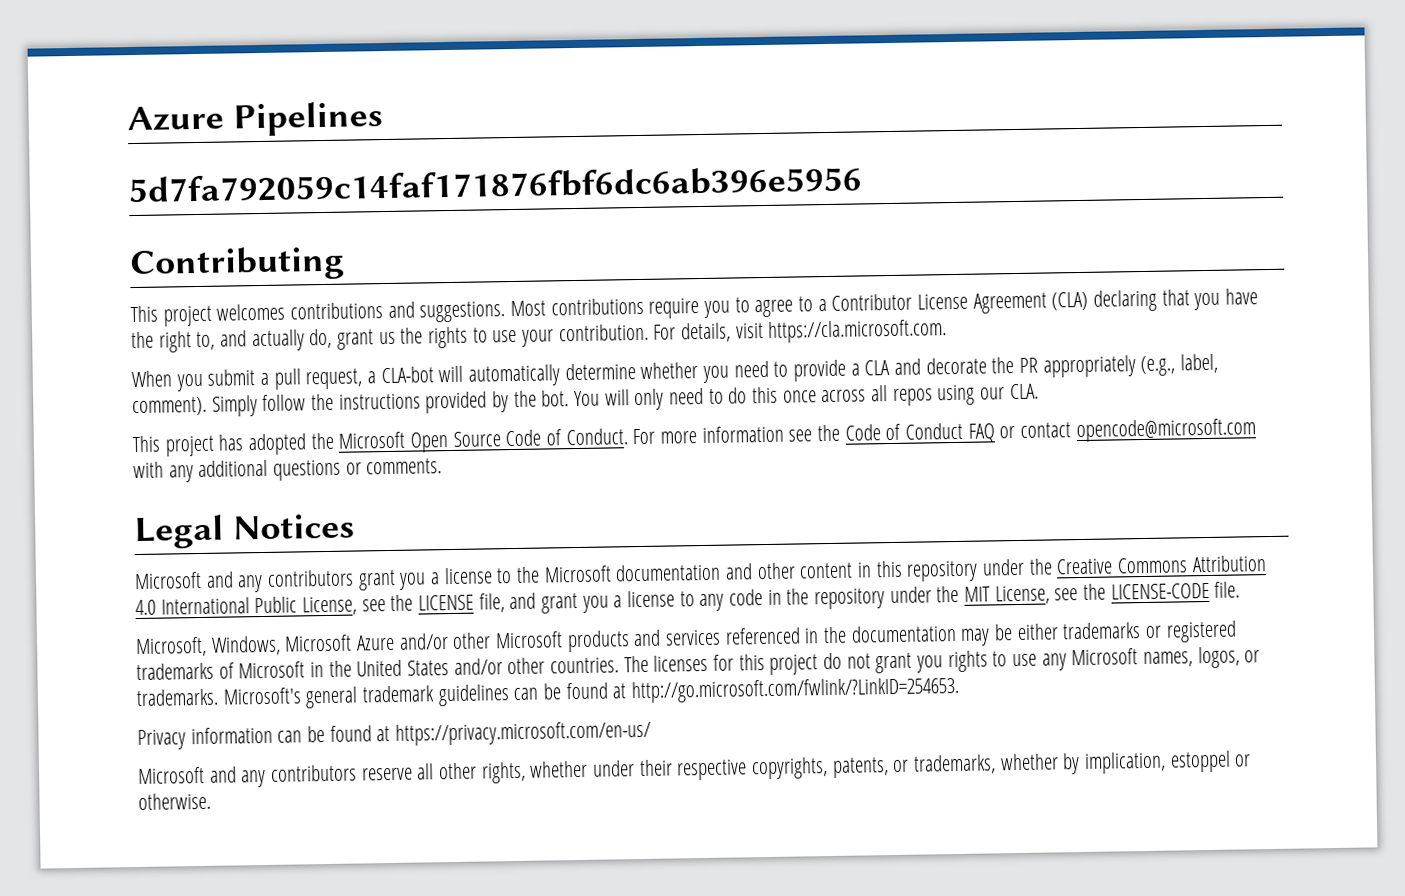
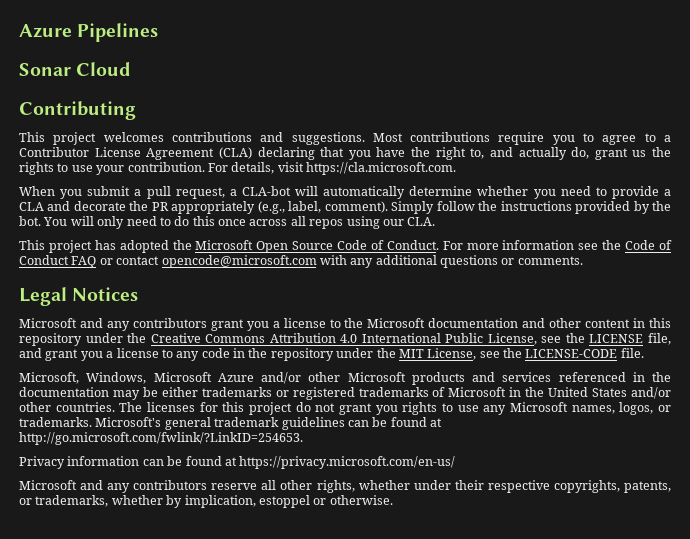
[128,165,862,204] 5d7fa792059c14faf171876fbf6dc6ab396e5956 -> [19,62,132,76] Sonar Cloud

